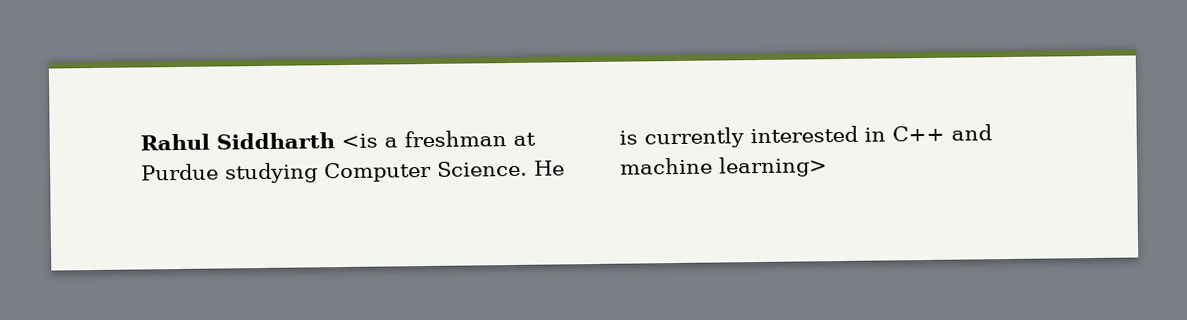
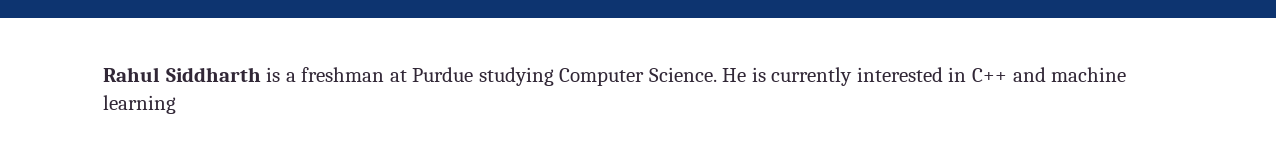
[341,133,378,149] <is -> [266,67,281,82] is
[718,156,828,178] learning> -> [103,95,176,114] learning

